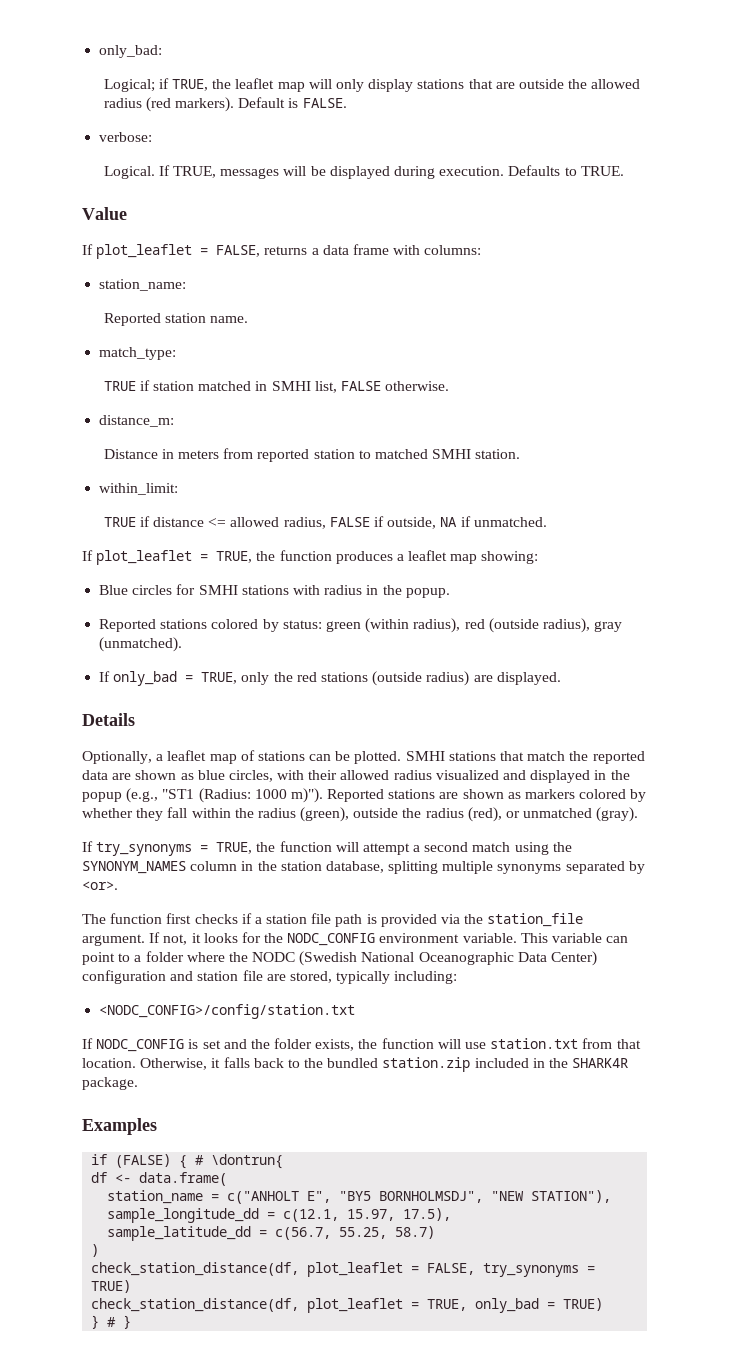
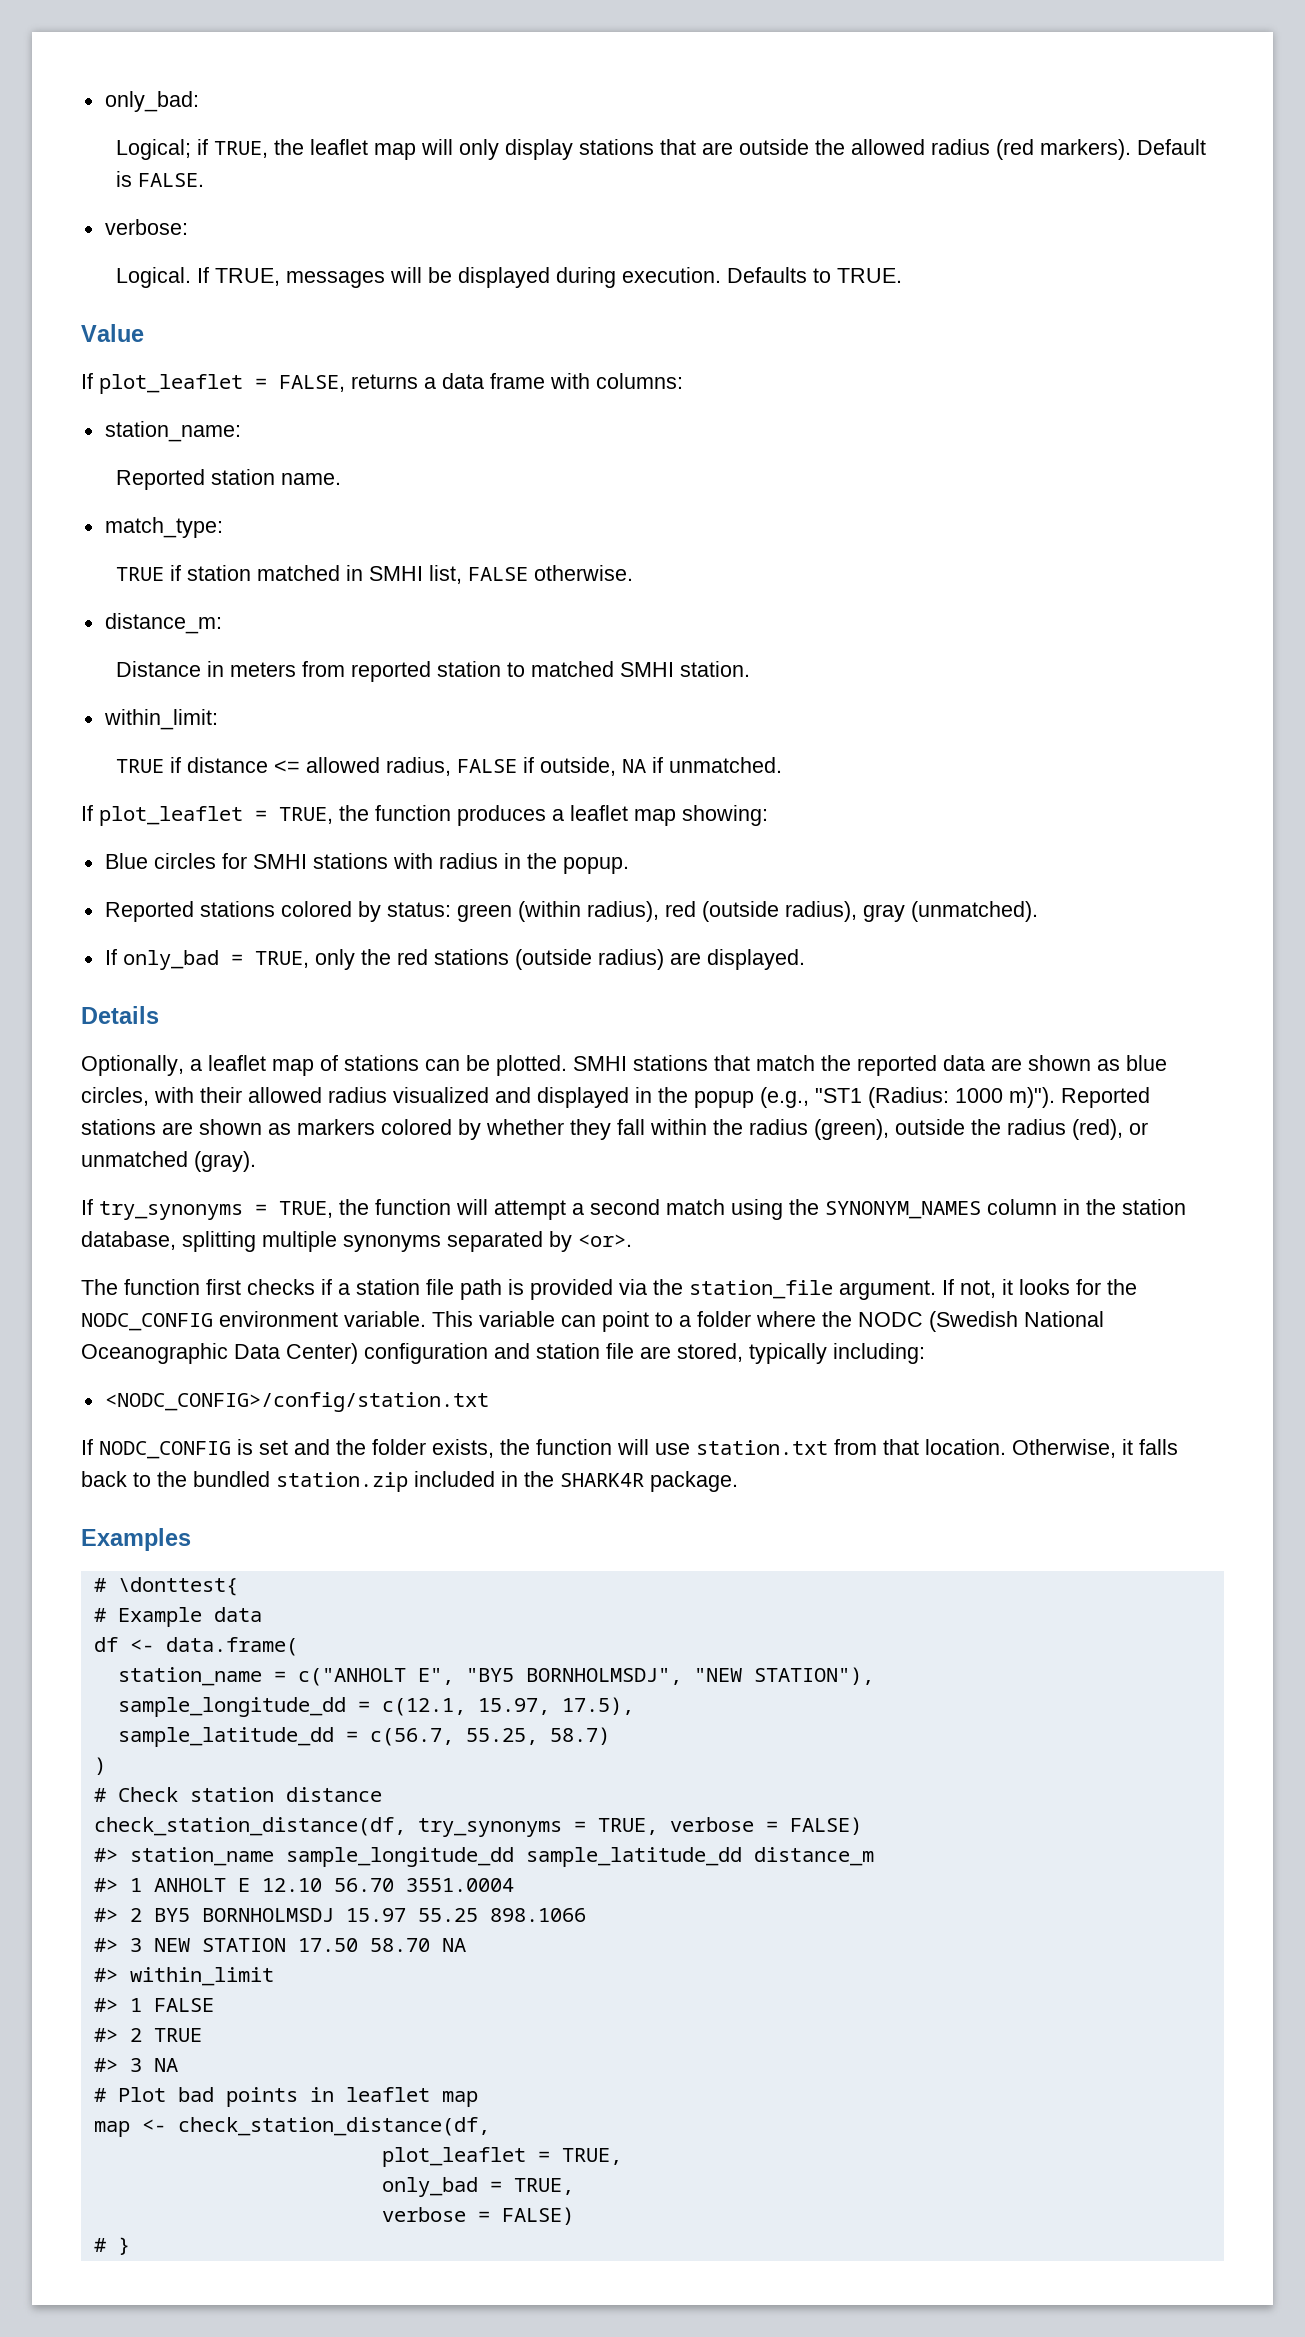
[91,1154,284,1169] if (FALSE) { # \dontrun{ -> [93,1577,238,1596] [93,1607,262,1627] # \donttest{ // # Example data
[91,1262,596,1277] [91,1280,132,1293] [91,1298,604,1313] [91,1315,100,1329] check_station_distance(df, plot_leaflet = FALSE, try_synonyms = TRUE) // check_station_distance(df, plot_leaflet = TRUE, only_bad = TRUE) // } -> [93,1787,382,1802] [93,1817,862,1837] [93,1847,874,1867] [93,1878,514,1892] [93,1908,586,1922] [93,1938,466,1952] [93,1967,274,1986] [93,1998,214,2012] [93,2028,202,2042] [93,2058,178,2072] [93,2087,478,2107] [93,2117,490,2137] [381,2147,622,2167] [381,2177,574,2197] [381,2207,574,2225] # Check station distance // check_station_distance(df, try_synonyms = TRUE, verbose = FALSE) // #> station_name sample_longitude_dd sample_latitude_dd distance_m // #> 1 ANHOLT E 12.10 56.70 3551.0004 // #> 2 BY5 BORNHOLMSDJ 15.97 55.25 898.1066 // #> 3 NEW STATION 17.50 58.70 NA // #> within_limit // #> 1 FALSE // #> 2 TRUE // #> 3 NA // # Plot bad points in leaflet map // map <- check_station_distance(df, // plot_leaflet = TRUE, // only_bad = TRUE, // verbose = FALSE) //

